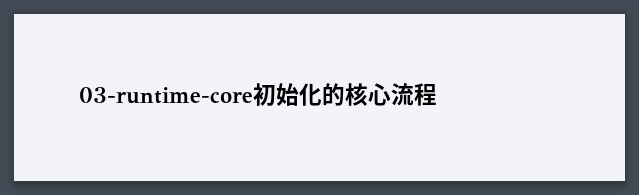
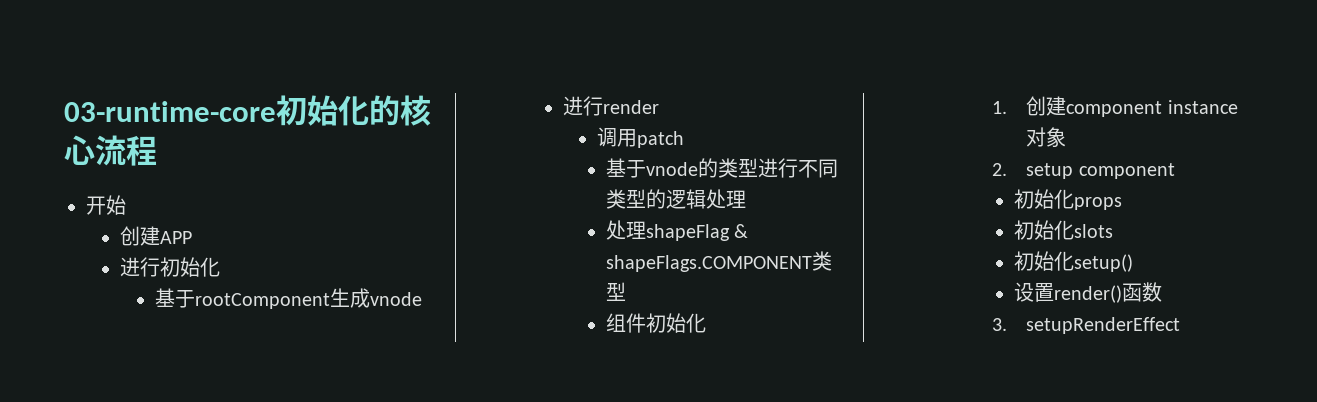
(437, 94) none -> [86,195,126,215] [120,226,193,246] [120,257,221,277] [154,288,422,309] [562,96,659,116] [596,127,684,148] [605,158,838,178] [605,189,746,209] [605,220,749,241] [605,251,832,272] [605,282,626,301] [605,313,706,333] [991,96,1238,117] [1026,127,1067,147] [991,163,1175,179] [1013,189,1122,210] [1013,220,1113,240] [1013,251,1133,272] [1013,282,1162,303] [991,317,1181,334] // 开始 // 创建APP // 进行初始化 // 基于rootComponent生成vnode // 进行render // 调用patch // 基于vnode的类型进行不同类型的逻辑处理 // 处理shapeFlag & shapeFlags.COMPONENT类型 // 组件初始化 // 1.创建component instance对象 // 2. setup component // 初始化props // 初始化slots // 初始化setup() // 设置render()函数 // 3. setupRenderEffect

